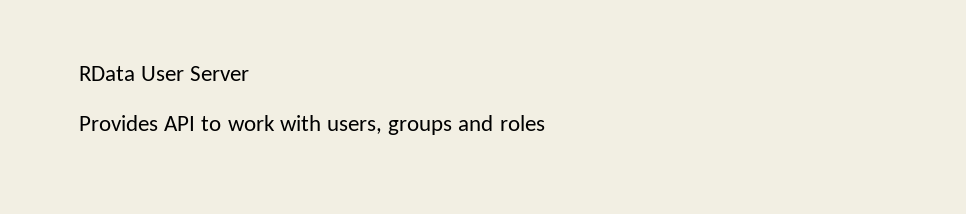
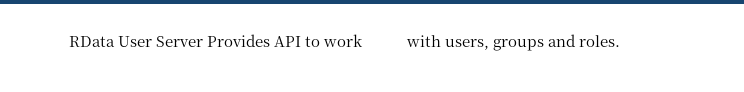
(250, 73) // -> (204, 41) none
[499,115,545,131] roles -> [579,35,621,47] roles.

